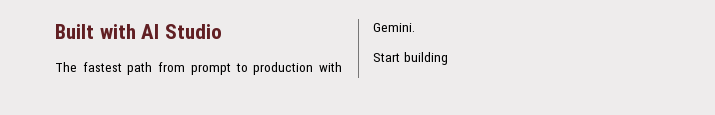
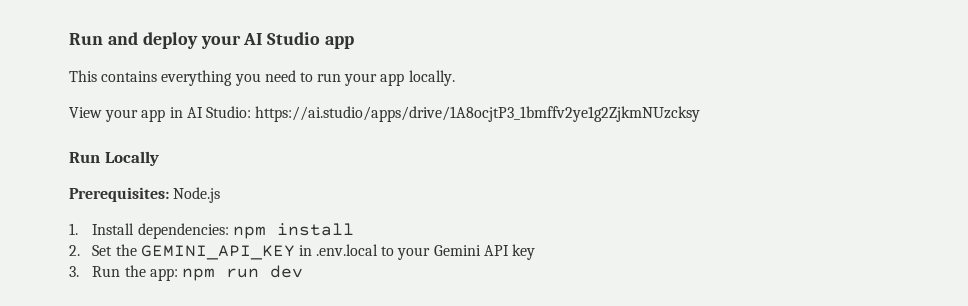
[55,24,223,39] [55,62,343,75] [373,23,415,32] [373,52,448,65] Built with AI Studio // The fastest path from prompt to production with Gemini. // Start building -> [69,32,355,49] [69,70,455,86] [69,106,701,122] [69,151,159,166] [69,187,221,203] [69,223,354,239] [69,244,536,260] [69,265,303,281] Run and deploy your AI Studio app // This contains everything you need to run your app locally. // View your app in AI Studio: https://ai.studio/apps/drive/1A8ocjtP3_1bmffv2ye1g2ZjkmNUzcksy // Run Locally // Prerequisites: Node.js // 1. Install dependencies: npm install // 2. Set the GEMINI_API_KEY in .env.local to your Gemini API key // 3. Run the app: npm run dev

